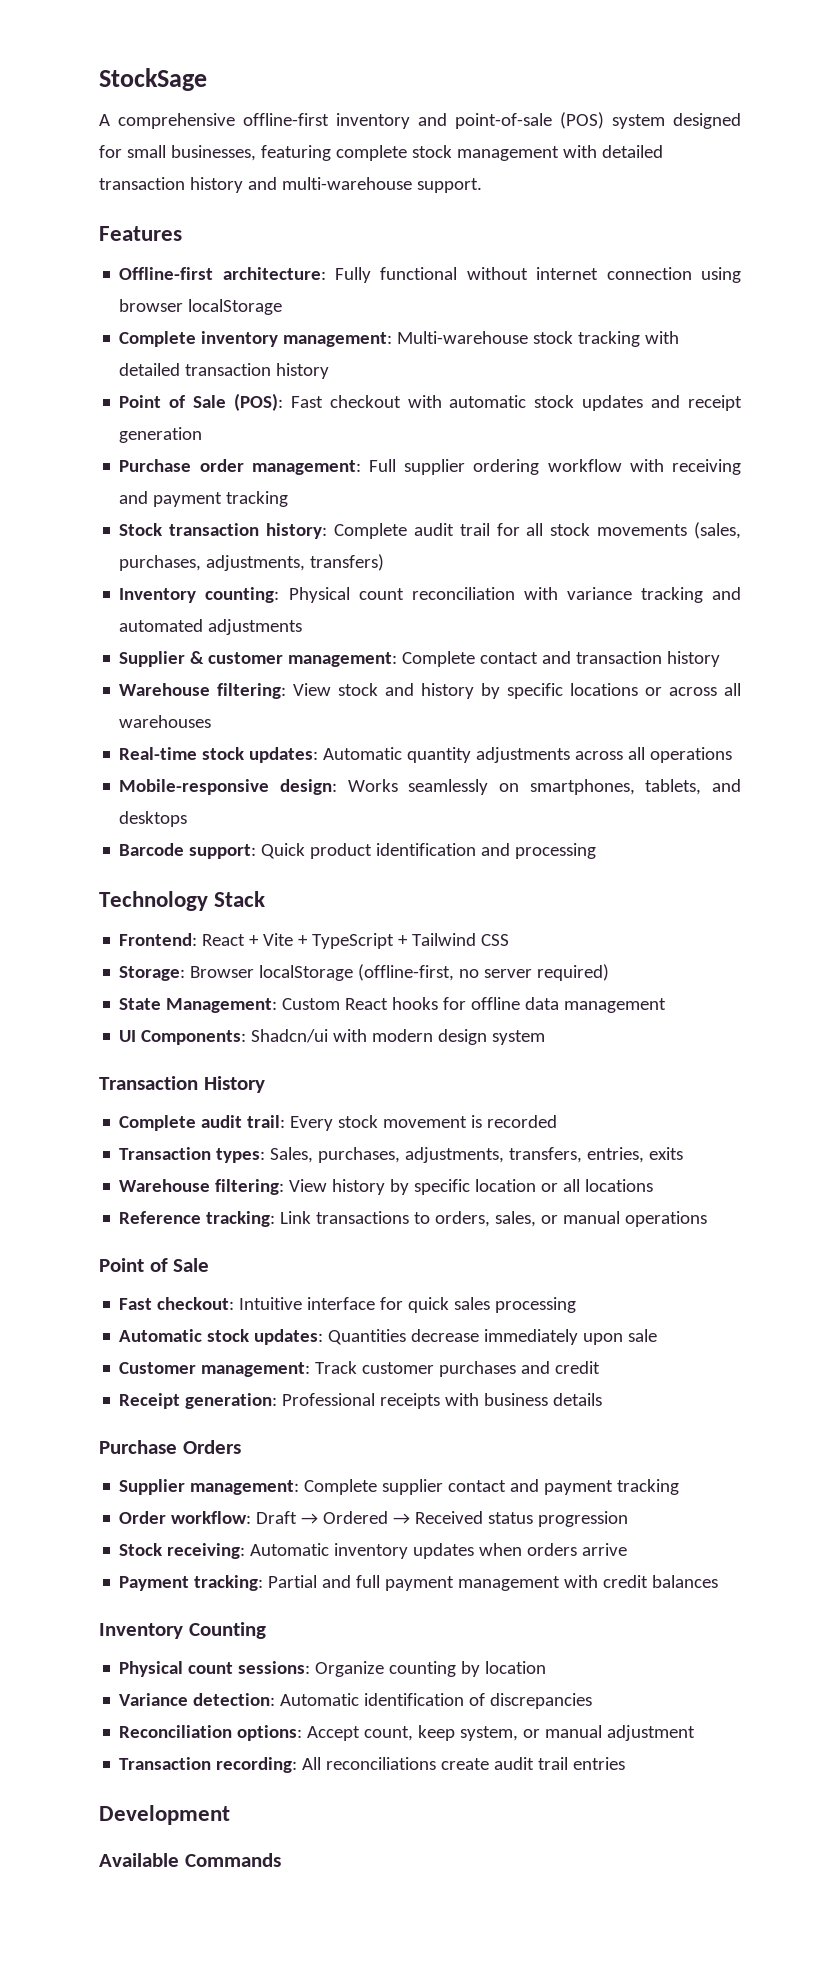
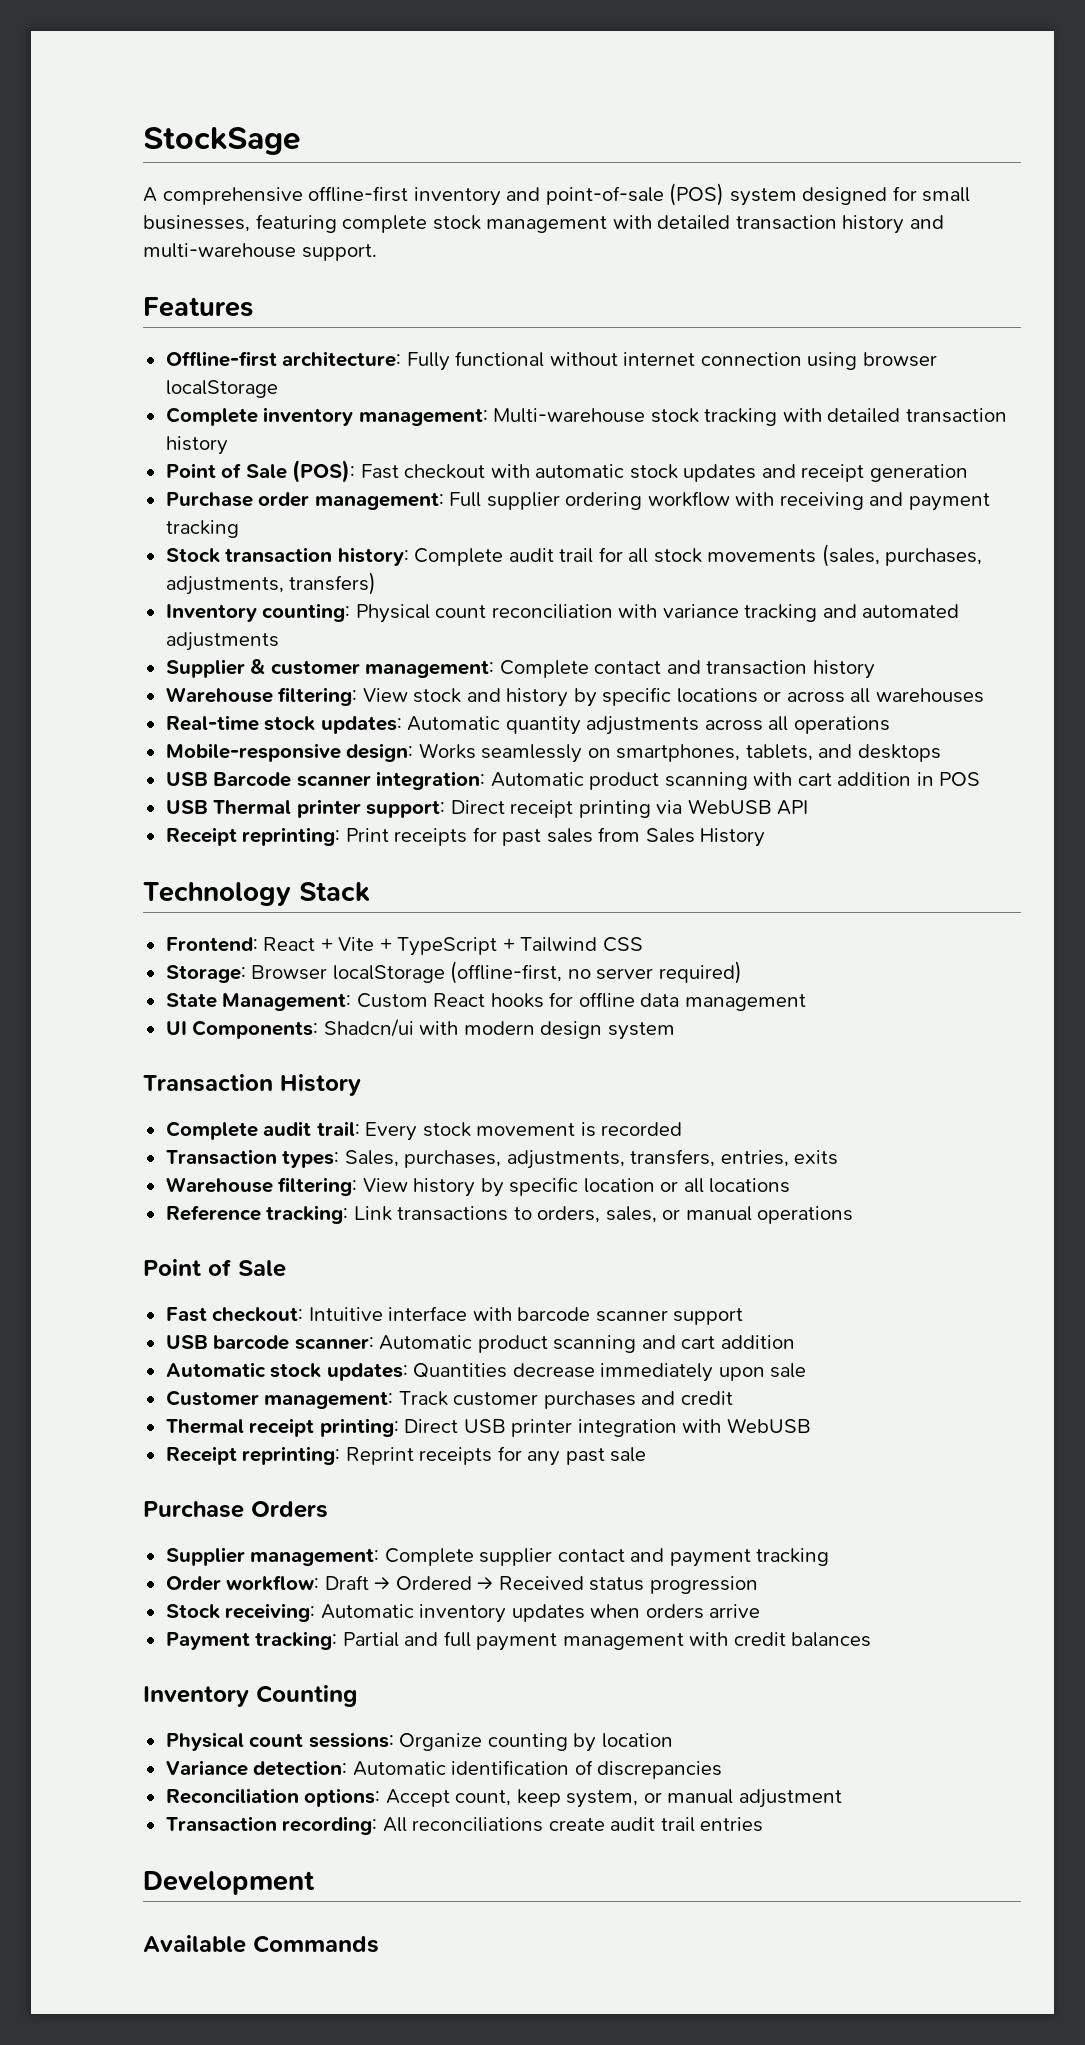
[119,843,597,859] Barcode support: Quick product identification and processing -> [165,771,981,790] [165,799,809,818] [165,827,766,847] USB Barcode scanner integration: Automatic product scanning with cart addition in POS // USB Thermal printer support: Direct receipt printing via WebUSB API // Receipt reprinting: Print receipts for past sales from Sales History
[380,1297,577,1313] for quick sales processing -> [472,1307,744,1325] [165,1335,795,1353] with barcode scanner support // USB barcode scanner: Automatic product scanning and cart addition
[119,1393,603,1409] Receipt generation: Professional receipts with business details -> [165,1418,811,1437] [165,1446,647,1466] Thermal receipt printing: Direct USB printer integration with WebUSB // Receipt reprinting: Reprint receipts for any past sale

